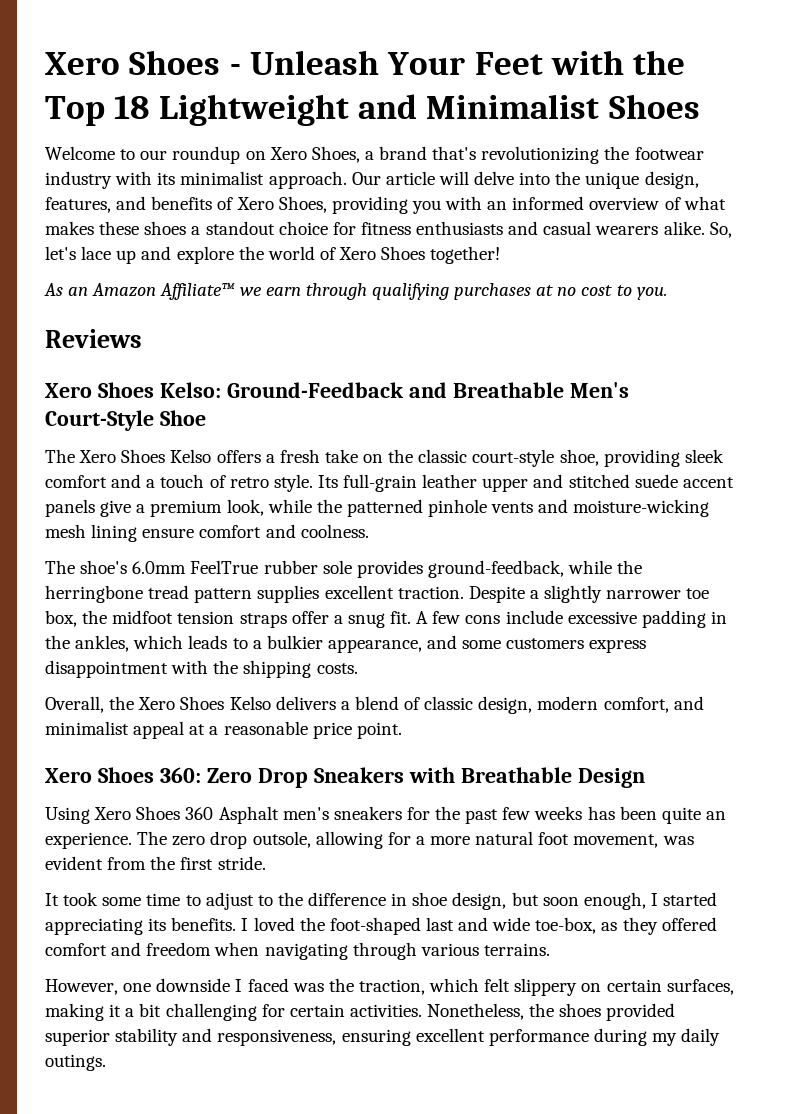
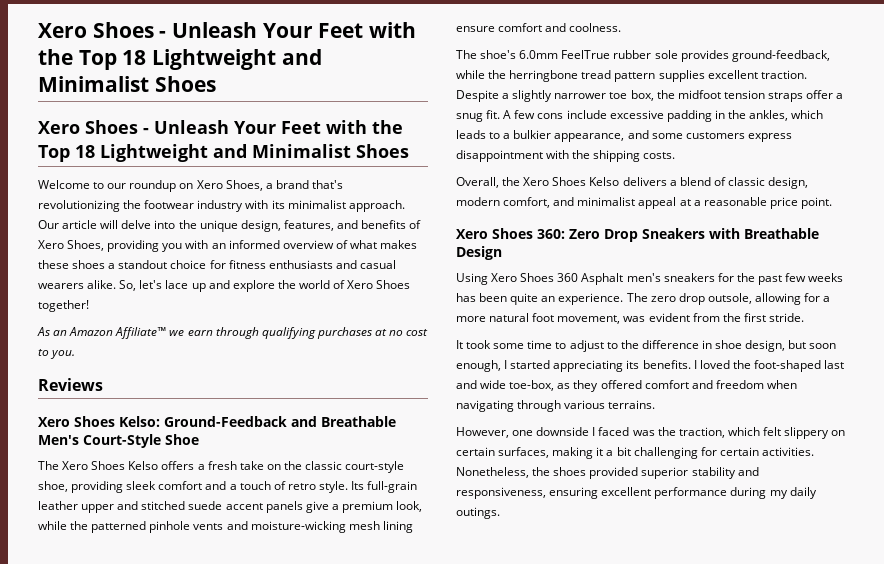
(700, 106) none -> [38,120,403,134] [38,144,409,162] // Xero Shoes - Unleash Your Feet with the Top 18 Lightweight and Minimalist Shoes

